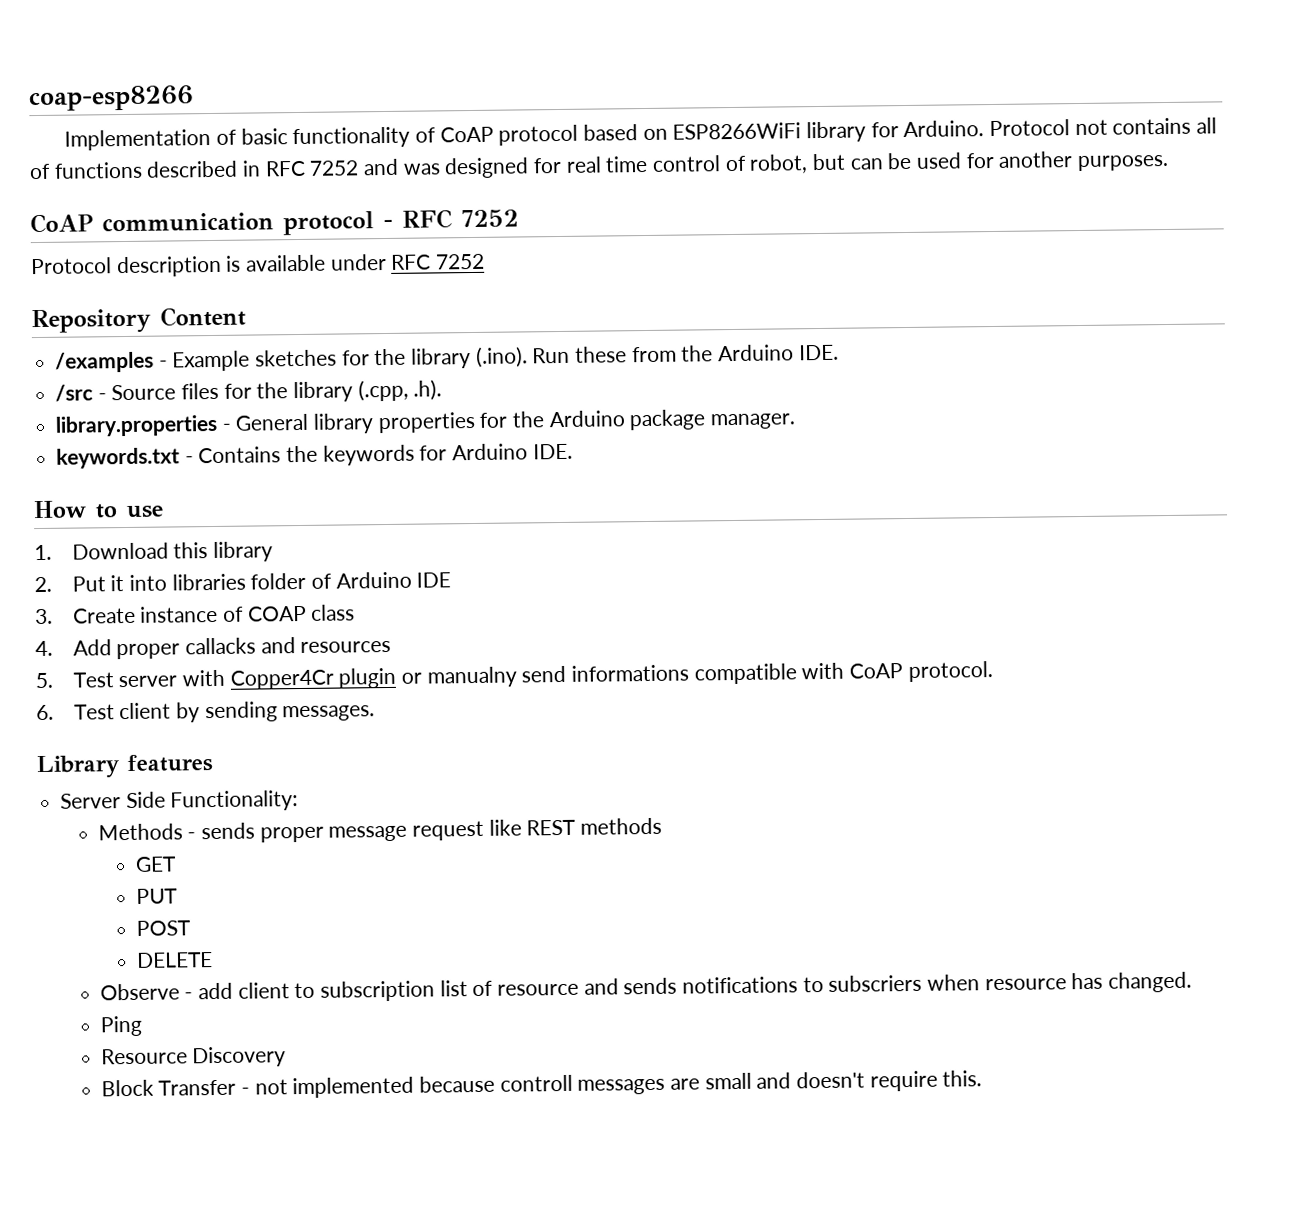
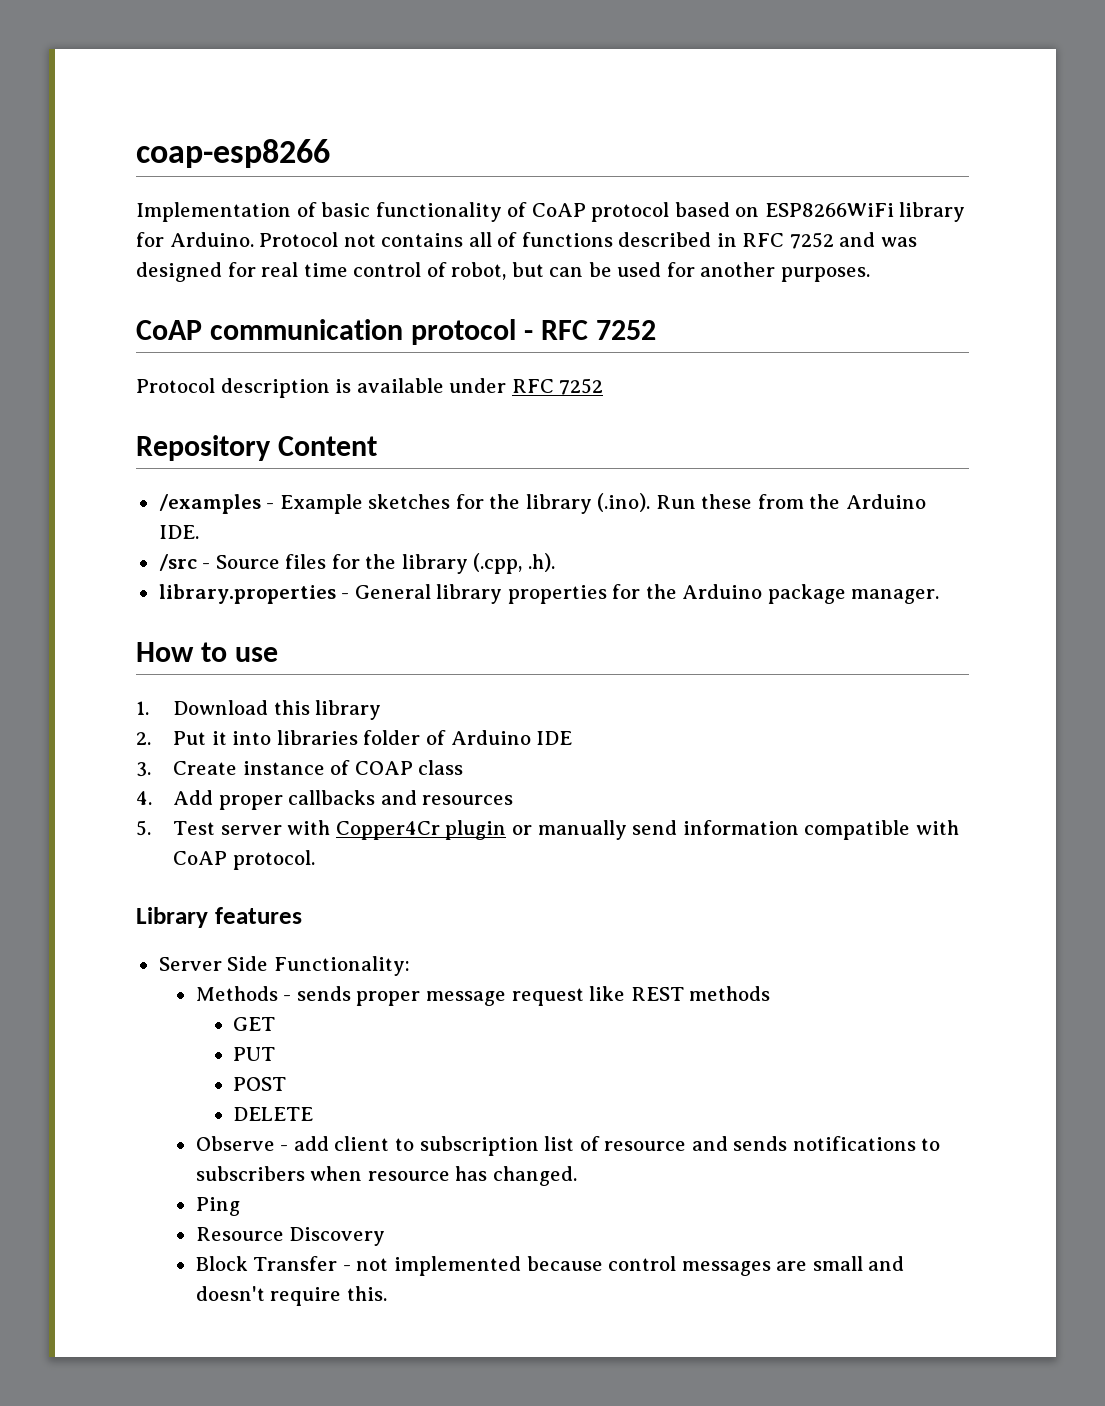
[56,443,573,469] // keywords.txt - Contains the keywords for Arduino IDE. -> (940, 596) none
[184,637,256,655] callacks -> [288,790,376,805] callbacks
[426,664,690,688] manualny send informations -> [537,820,799,840] manually send information
[36,701,376,723] // 6. Test client by sending messages. -> (315, 860) none
[828,974,923,992] subscriers -> [195,1166,305,1181] subscribers
[499,1074,573,1092] controll -> [608,1256,677,1271] control

